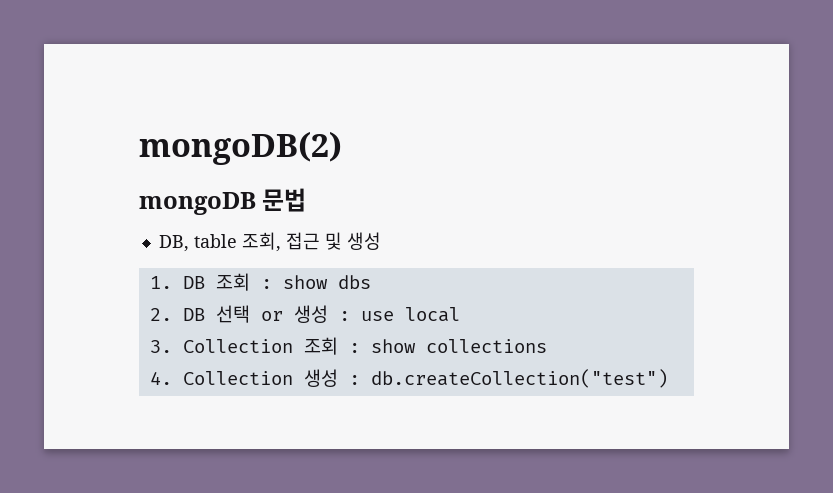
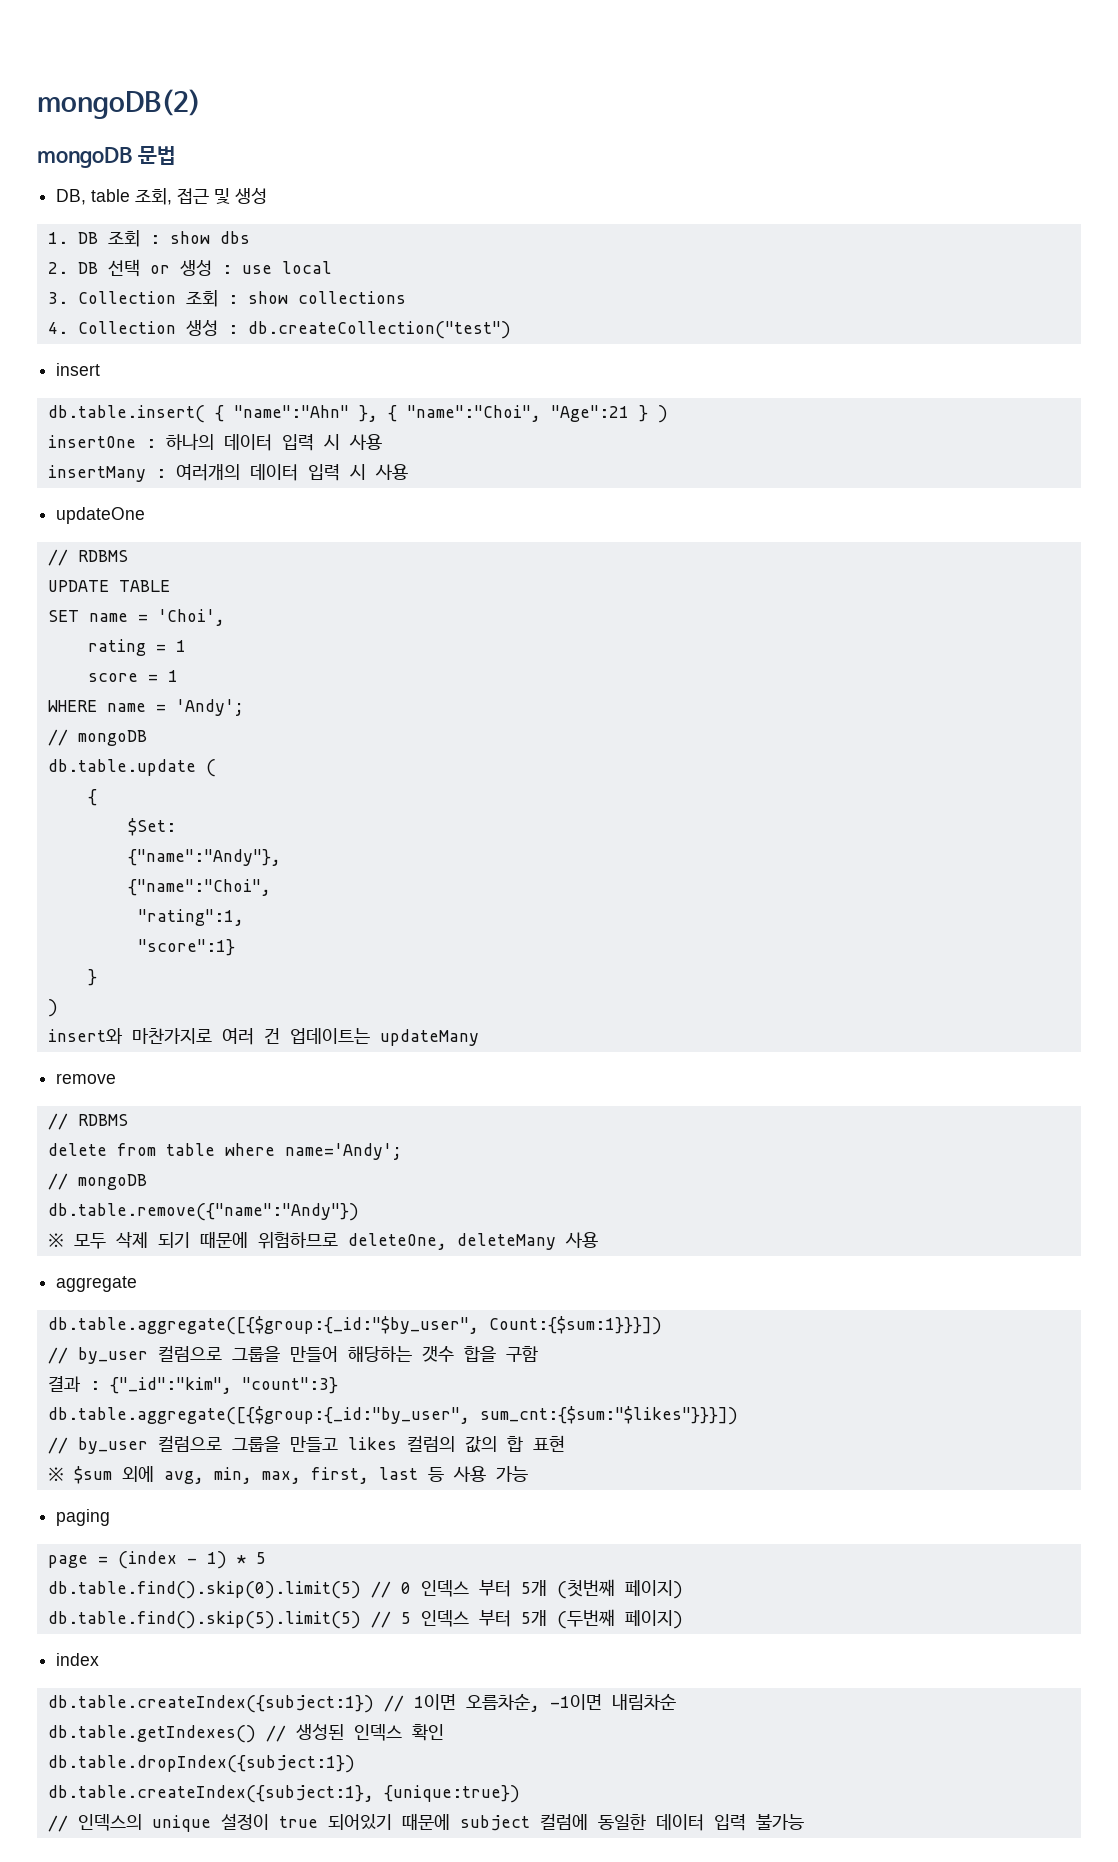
(668, 378) none -> [56,363,101,376] [47,405,668,423] [47,433,382,451] [47,464,408,482] [56,507,146,524] [47,549,128,566] [47,580,170,592] [47,609,225,626] [87,639,186,656] [87,670,178,682] [47,699,244,716] [47,729,147,746] [47,759,216,777] [87,789,97,806] [127,818,176,836] [127,849,281,866] [127,879,271,896] [137,909,244,926] [137,939,235,956] [87,969,97,986] [47,999,58,1017] [47,1028,479,1046] [56,1073,117,1084] [47,1113,128,1130] [47,1143,402,1160] [47,1173,147,1190] [47,1203,359,1221] [47,1231,598,1250] [56,1276,138,1292] [47,1316,662,1335] [47,1345,538,1364] [47,1376,338,1394] [47,1406,738,1425] [47,1435,565,1454] [47,1466,528,1484] [56,1509,111,1526] [47,1551,266,1569] [47,1579,683,1599] [47,1609,683,1629] [56,1653,100,1666] [47,1693,676,1713] [47,1724,444,1743] [47,1755,355,1773] [47,1785,520,1803] [47,1813,804,1832] // insert // db.table.insert( { "name":"Ahn" }, { "name":"Choi", "Age":21 } ) // insertOne : 하나의 데이터 입력 시 사용 // insertMany : 여러개의 데이터 입력 시 사용 // updateOne // // RDBMS // UPDATE TABLE // SET name = 'Choi', // rating = 1 // score = 1 // WHERE name = 'Andy'; // // mongoDB // db.table.update ( // { // $Set: // {"name":"Andy"}, // {"name":"Choi", // "rating":1, // "score":1} // } // ) // insert와 마찬가지로 여러 건 업데이트는 updateMany // remove // // RDBMS // delete from table where name='Andy'; // // mongoDB // db.table.remove({"name":"Andy"}) // ※ 모두 삭제 되기 때문에 위험하므로 deleteOne, deleteMany 사용 // aggregate // db.table.aggregate([{$group:{_id:"$by_user", Count:{$sum:1}}}]) // // by_user 컬럼으로 그룹을 만들어 해당하는 갯수 합을 구함 // 결과 : {"_id":"kim", "count":3} // db.table.aggregate([{$group:{_id:"by_user", sum_cnt:{$sum:"$likes"}}}]) // // by_user 컬럼으로 그룹을 만들고 likes 컬럼의 값의 합 표현 // ※ $sum 외에 avg, min, max, first, last 등 사용 가능 // paging // page = (index - 1) * 5 // db.table.find().skip(0).limit(5) // 0 인덱스 부터 5개 (첫번째 페이지) // db.table.find().skip(5).limit(5) // 5 인덱스 부터 5개 (두번째 페이지) // index // db.table.createIndex({subject:1}) // 1이면 오름차순, -1이면 내림차순 // db.table.getIndexes() // 생성된 인덱스 확인 // db.table.dropIndex({subject:1}) // db.table.createIndex({subject:1}, {unique:true}) // // 인덱스의 unique 설정이 true 되어있기 때문에 subject 컬럼에 동일한 데이터 입력 불가능

